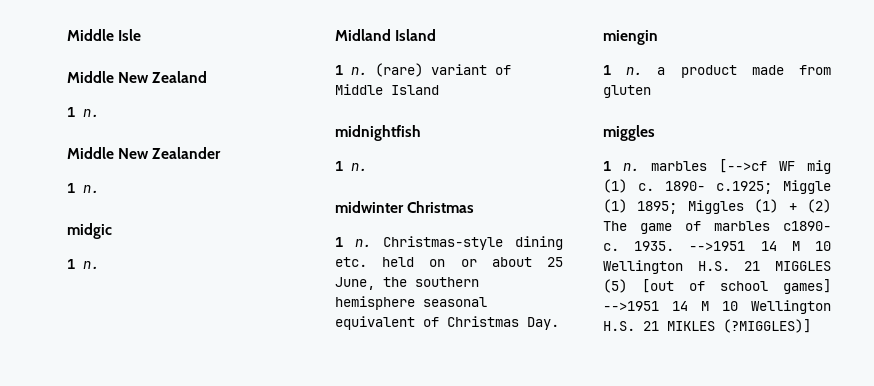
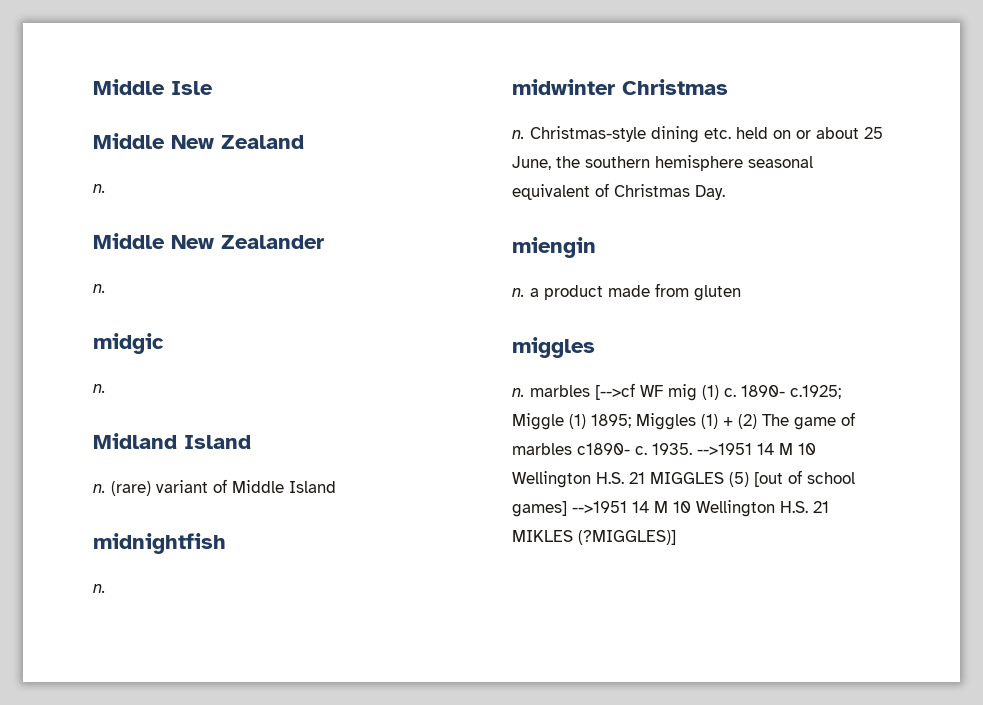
[67,107,75,117] 1 -> (304, 142) none
[67,183,75,193] 1 -> (324, 242) none
[67,259,75,269] 1 -> (164, 343) none
[335,65,343,75] 1 -> (251, 442) none
[335,161,343,171] 1 -> (226, 543) none
[335,237,343,247] 1 -> (728, 87) none
[603,65,611,75] 1 -> (596, 247) none
[603,161,611,171] 1 -> (595, 347) none

